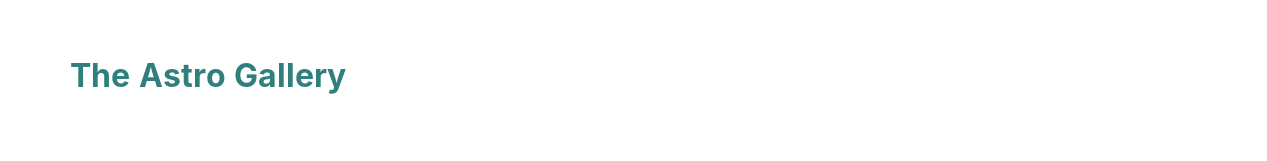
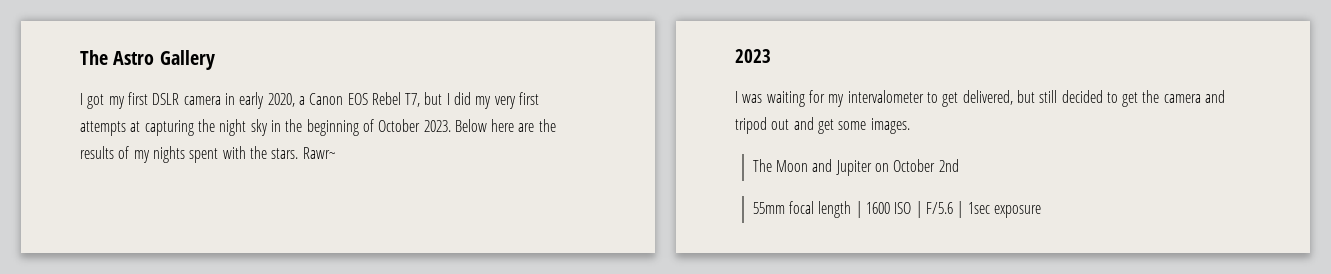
(347, 78) none -> [80,92,540,109] [80,119,556,136] [80,146,335,163] [735,49,771,63] [735,90,1226,107] [735,117,910,134] [752,159,959,176] [752,201,1041,218] // I got my first DSLR camera in early 2020, a Canon EOS Rebel T7, but I did my very first attempts at capturing the night sky in the beginning of October 2023. Below here are the results of my nights spent with the stars. Rawr~ // 2023 // I was waiting for my intervalometer to get delivered, but still decided to get the camera and tripod out and get some images. // The Moon and Jupiter on October 2nd // 55mm focal length | 1600 ISO | F/5.6 | 1sec exposure

